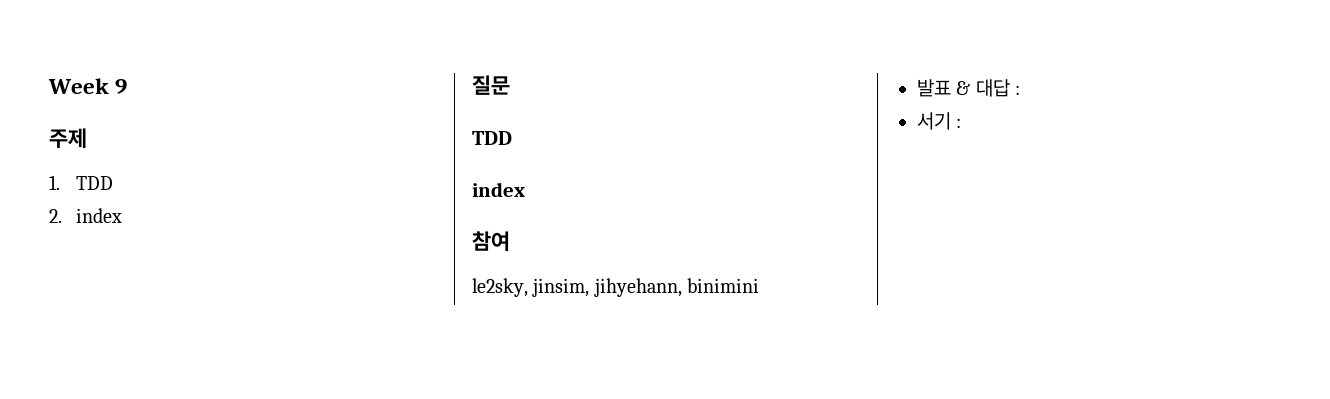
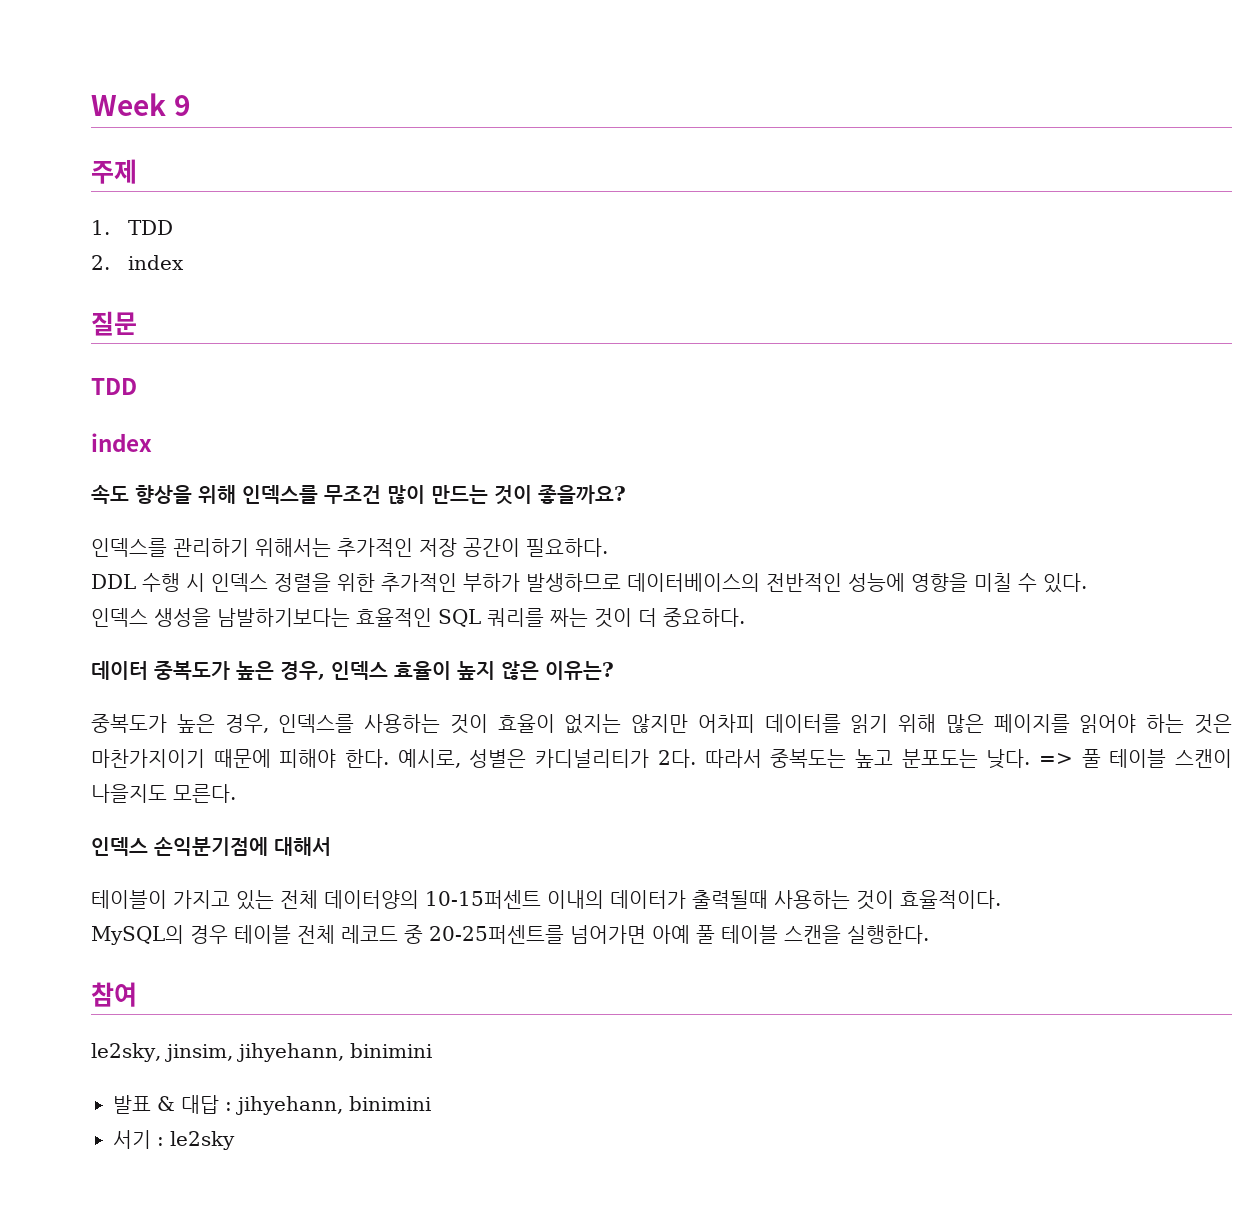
(525, 189) none -> [91,485,626,505] [91,538,608,557] [91,573,1087,593] [91,608,745,628] [91,661,614,680] [91,714,1232,734] [91,749,1232,769] [91,784,236,803] [91,837,331,856] [91,890,1001,910] [91,925,929,945] // 속도 향상을 위해 인덱스를 무조건 많이 만드는 것이 좋을까요? // 인덱스를 관리하기 위해서는 추가적인 저장 공간이 필요하다. // DDL 수행 시 인덱스 정렬을 위한 추가적인 부하가 발생하므로 데이터베이스의 전반적인 성능에 영향을 미칠 수 있다. // 인덱스 생성을 남발하기보다는 효율적인 SQL 쿼리를 짜는 것이 더 중요하다. // 데이터 중복도가 높은 경우, 인덱스 효율이 높지 않은 이유는? // 중복도가 높은 경우, 인덱스를 사용하는 것이 효율이 없지는 않지만 어차피 데이터를 읽기 위해 많은 페이지를 읽어야 하는 것은 마찬가지이기 때문에 피해야 한다. 예시로, 성별은 카디널리티가 2다. 따라서 중복도는 높고 분포도는 낮다. => 풀 테이블 스캔이 나을지도 모른다. // 인덱스 손익분기점에 대해서 // 테이블이 가지고 있는 전체 데이터양의 10-15퍼센트 이내의 데이터가 출력될때 사용하는 것이 효율적이다. // MySQL의 경우 테이블 전체 레코드 중 20-25퍼센트를 넘어가면 아예 풀 테이블 스캔을 실행한다.
(1021, 90) none -> [236,1096,431,1115] jihyehann, binimini
(962, 123) none -> [170,1131,235,1150] le2sky

